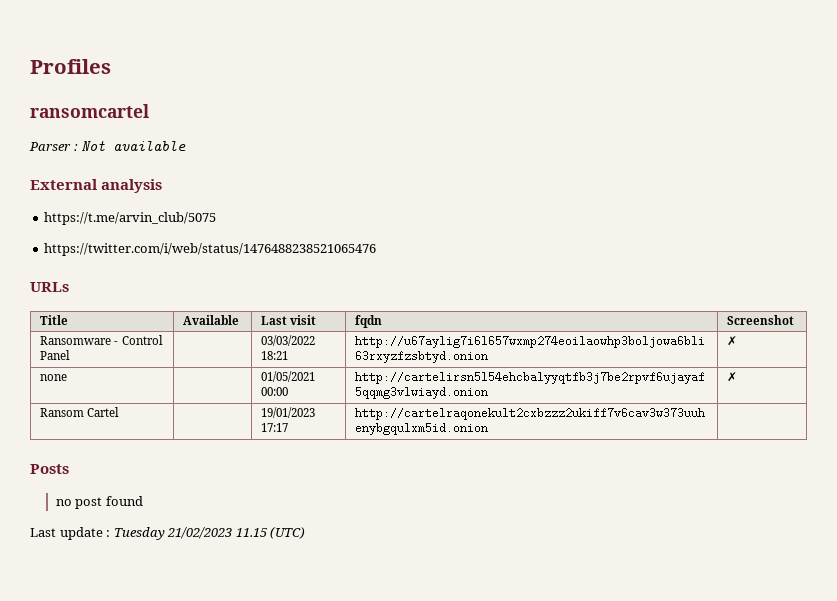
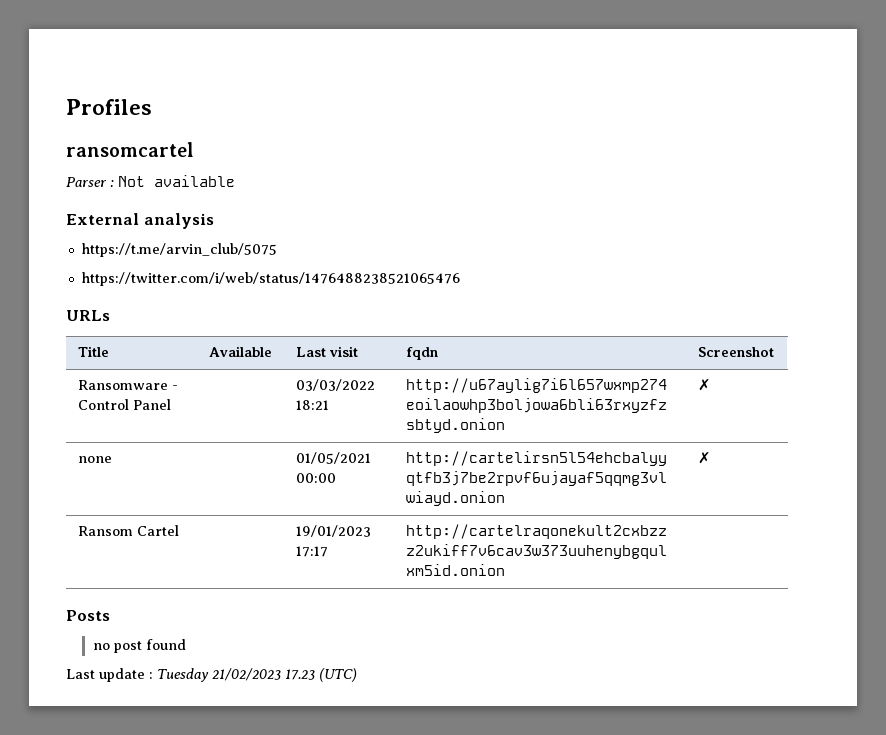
[235,528,267,537] 11.15 -> [284,669,315,680] 17.23

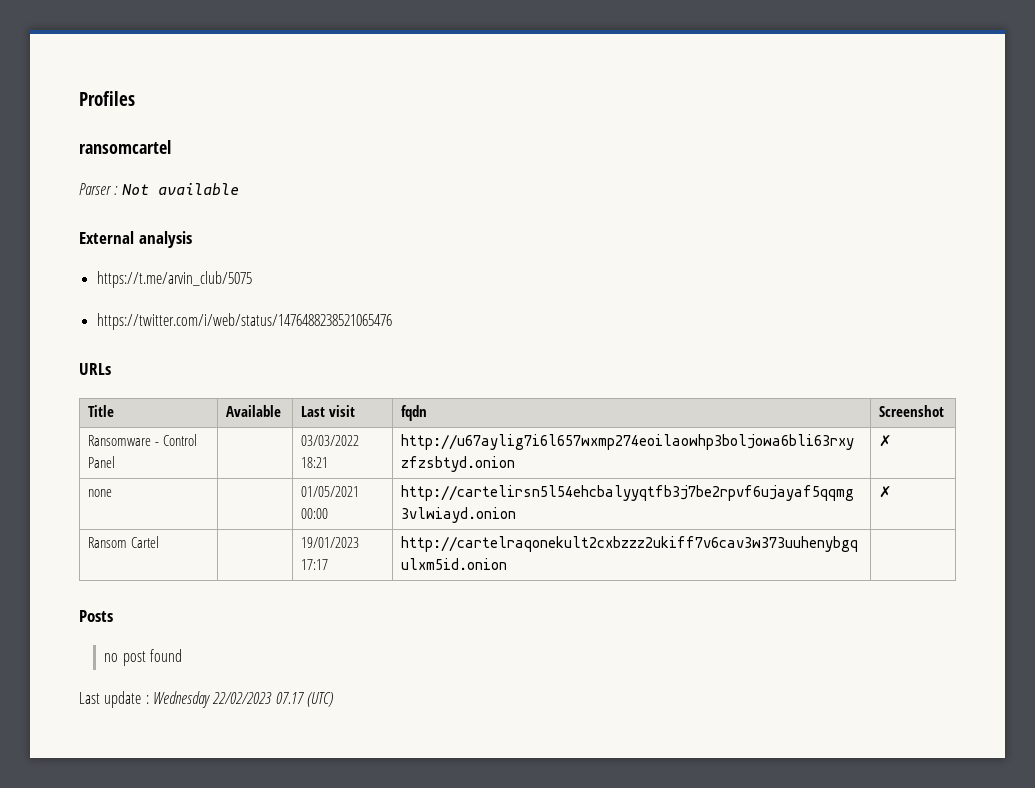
[157,668,315,682] Tuesday 21/02/2023 17.23 -> [152,691,304,708] Wednesday 22/02/2023 07.17

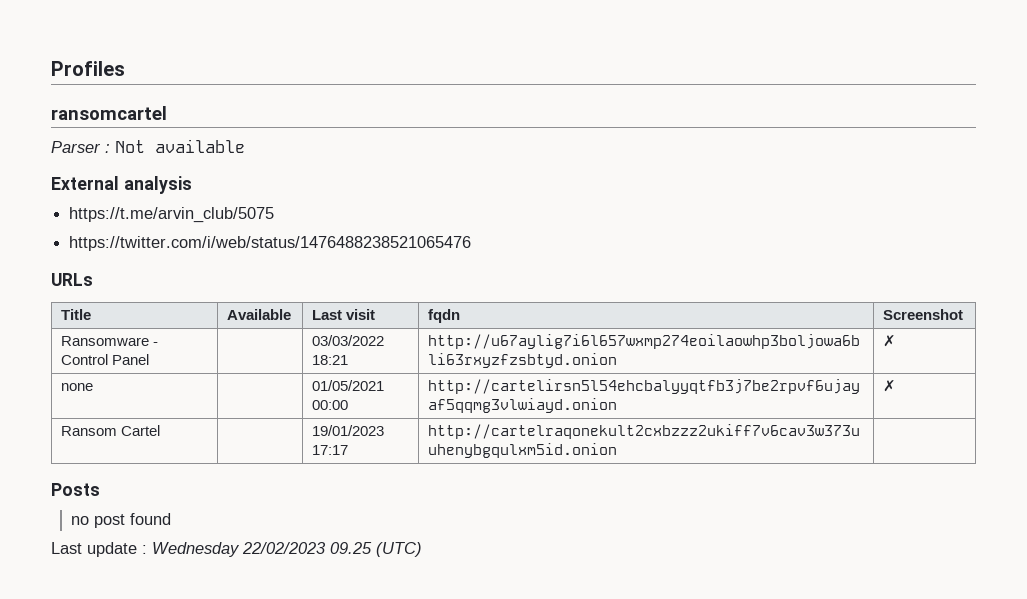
[275,692,304,704] 07.17 -> [330,542,372,554] 09.25

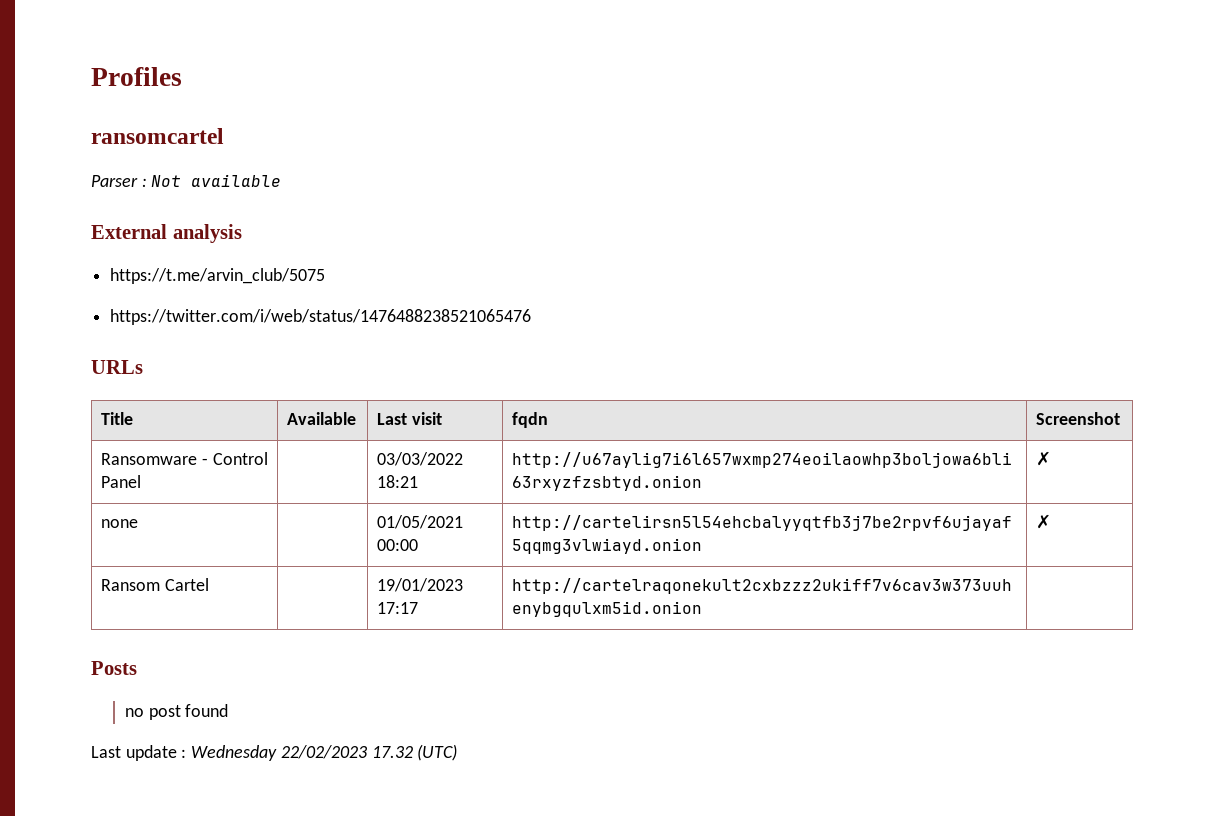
[330,542,372,554] 09.25 -> [371,746,413,758] 17.32

